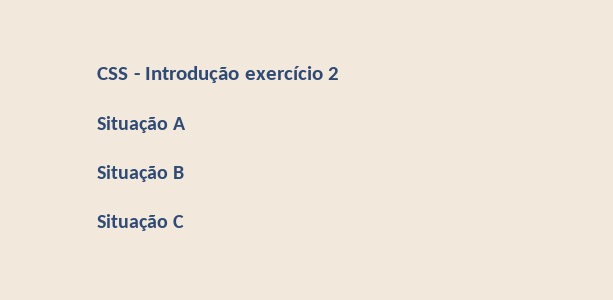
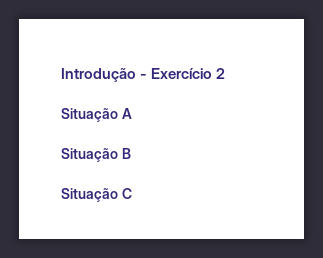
[97,66,323,83] CSS - Introdução exercício -> [61,68,213,82] Introdução - Exercício

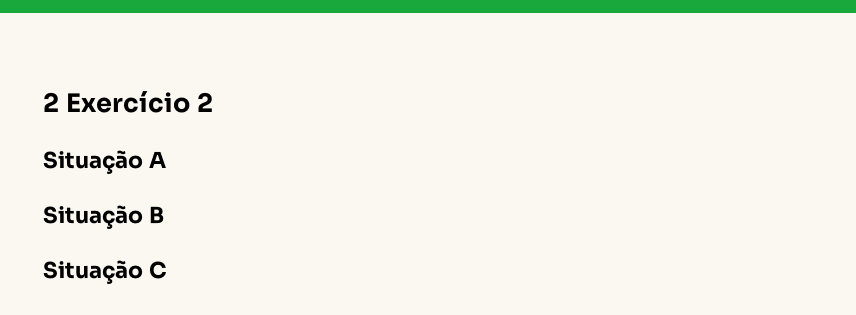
[61,68,148,82] Introdução - -> [43,92,59,112] 2

